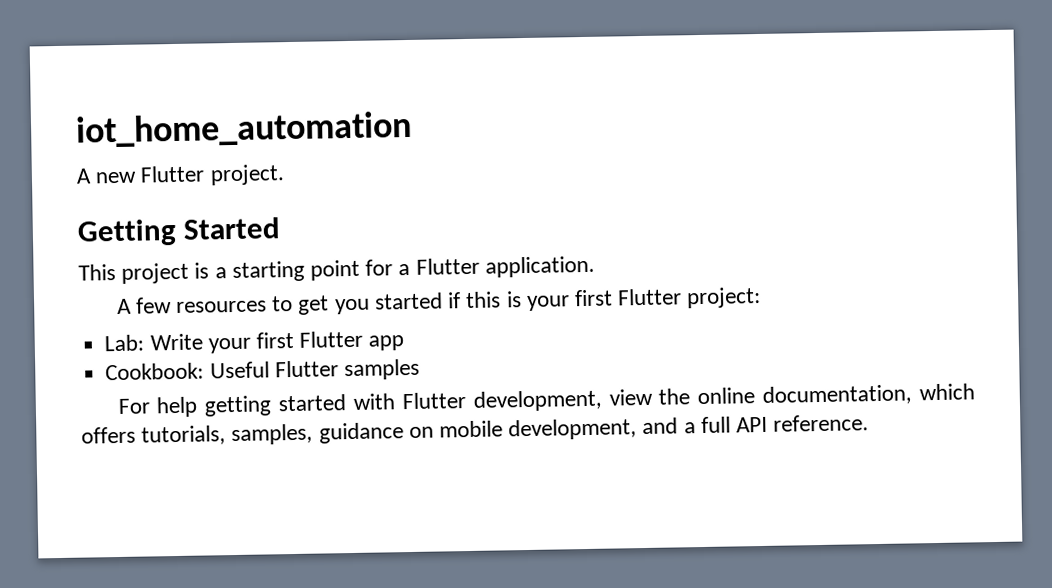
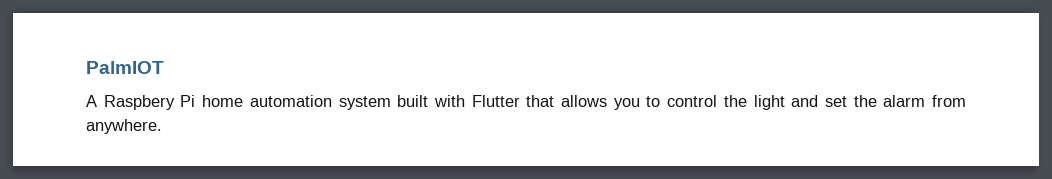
[75,110,412,148] [76,164,285,186] [77,217,282,247] [78,255,595,284] [116,286,762,315] [104,330,405,354] [105,358,420,381] [117,383,975,418] [81,414,870,446] iot_home_automation // A new Flutter project. // Getting Started // This project is a starting point for a Flutter application. // A few resources to get you started if this is your first Flutter project: // Lab: Write your first Flutter app // Cookbook: Useful Flutter samples // For help getting started with Flutter development, view the online documentation, which offers tutorials, samples, guidance on mobile development, and a full API reference. -> [86,61,164,74] [86,95,967,110] [86,119,162,134] PalmIOT // A Raspbery Pi home automation system built with Flutter that allows you to control the light and set the alarm from anywhere.

